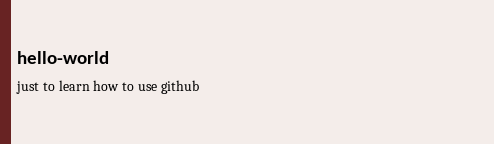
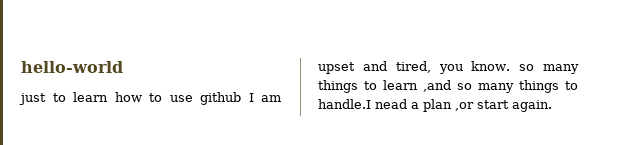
(199, 87) none -> [248,93,281,102] [318,61,579,74] [318,80,578,93] [318,99,552,112] I am upset and tired, you know. so many things to learn ,and so many things to handle.I nead a plan ,or start again.

